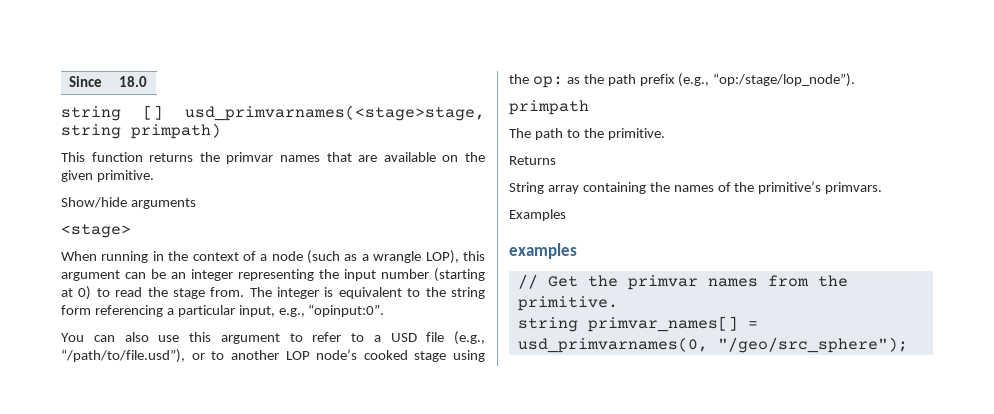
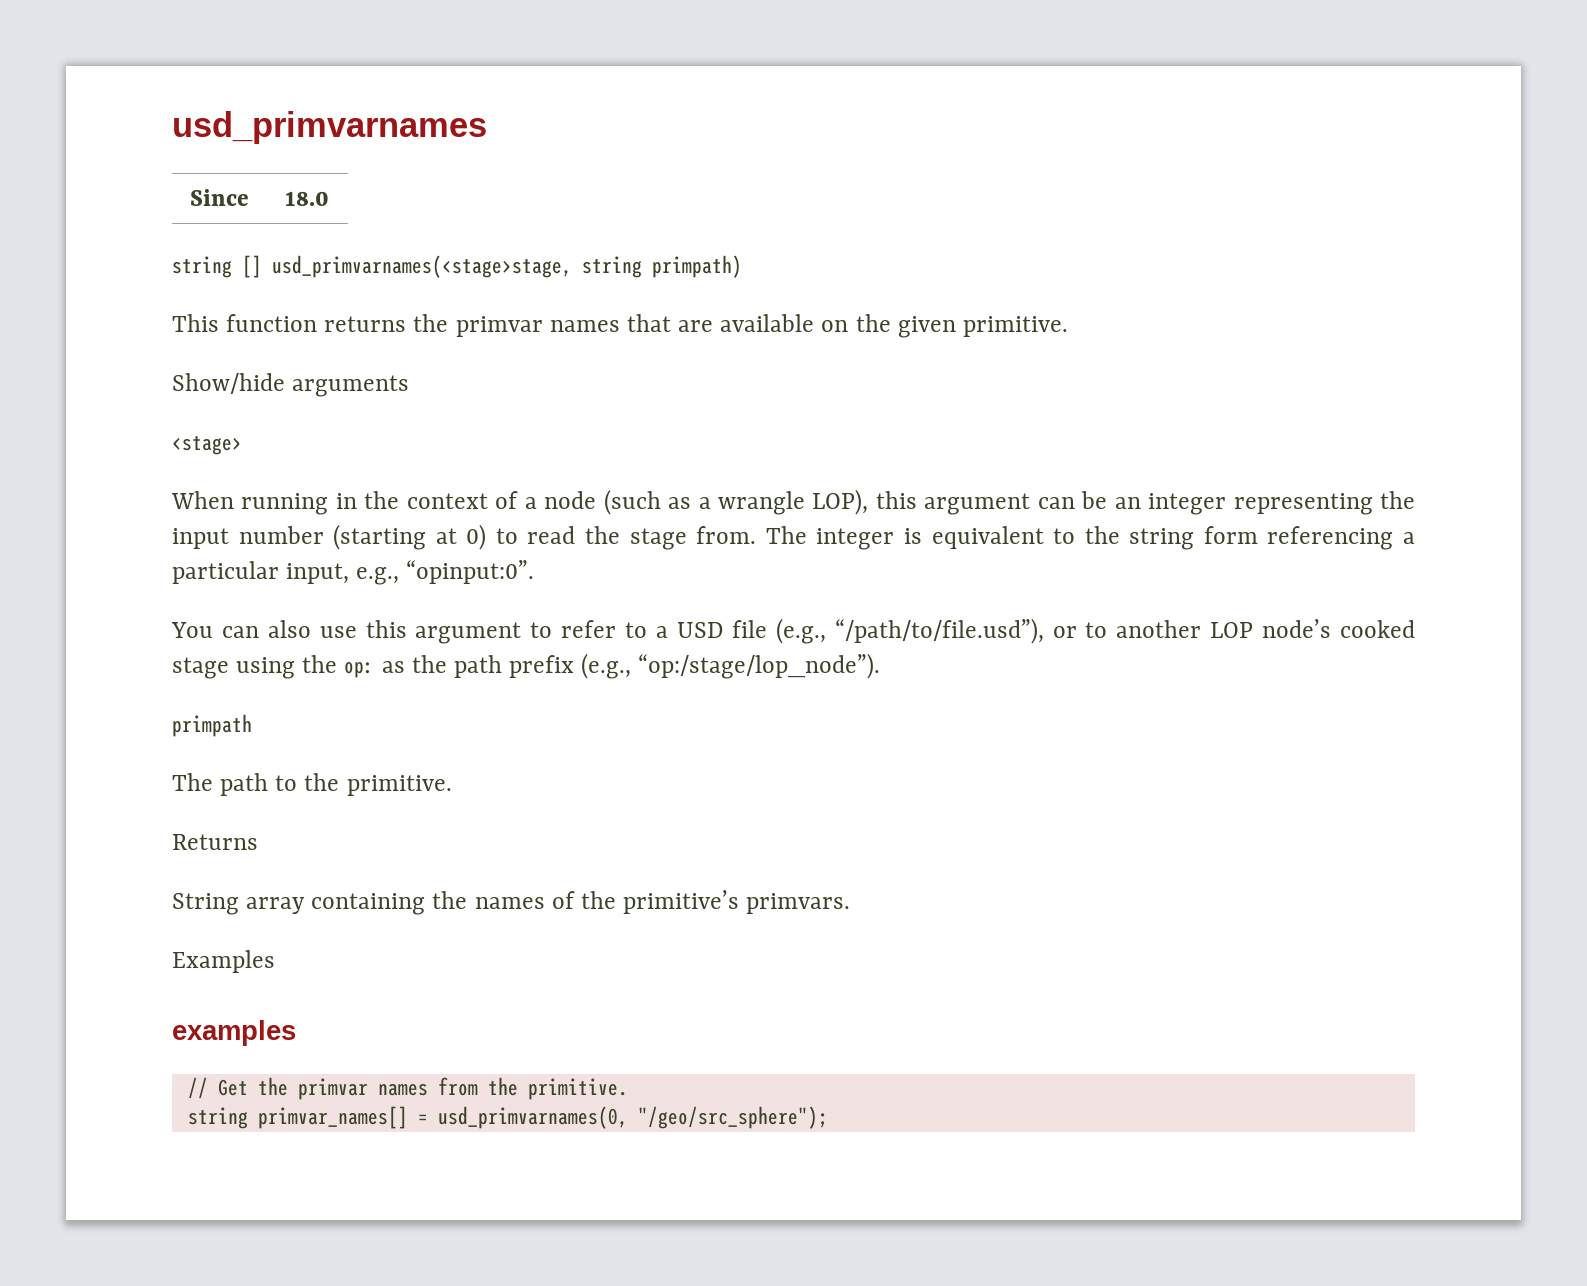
(69, 81) none -> [172,111,487,144] usd_primvarnames //

